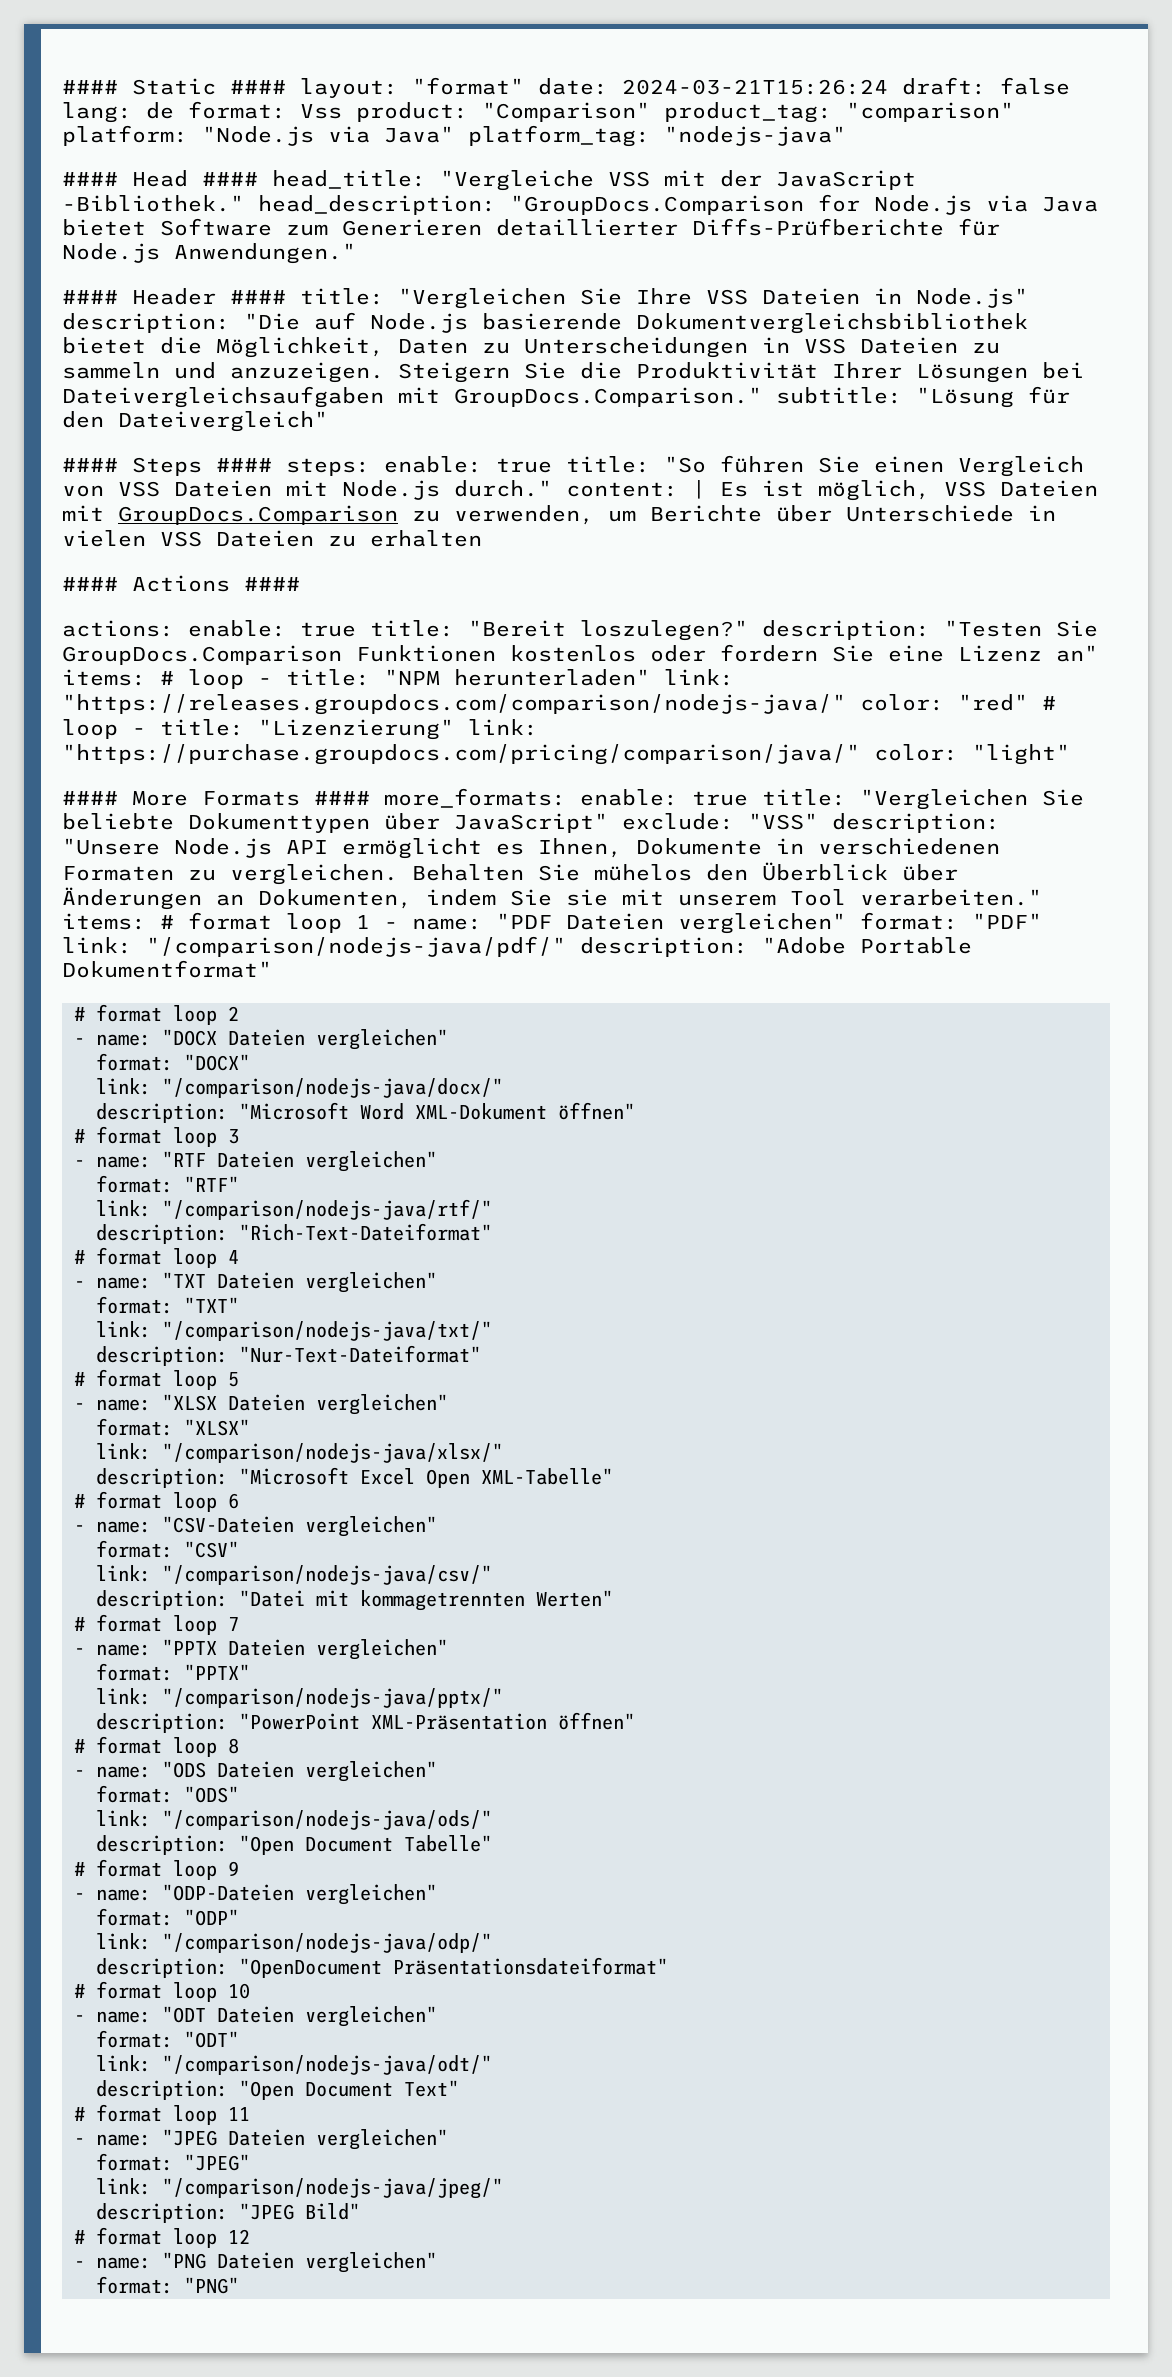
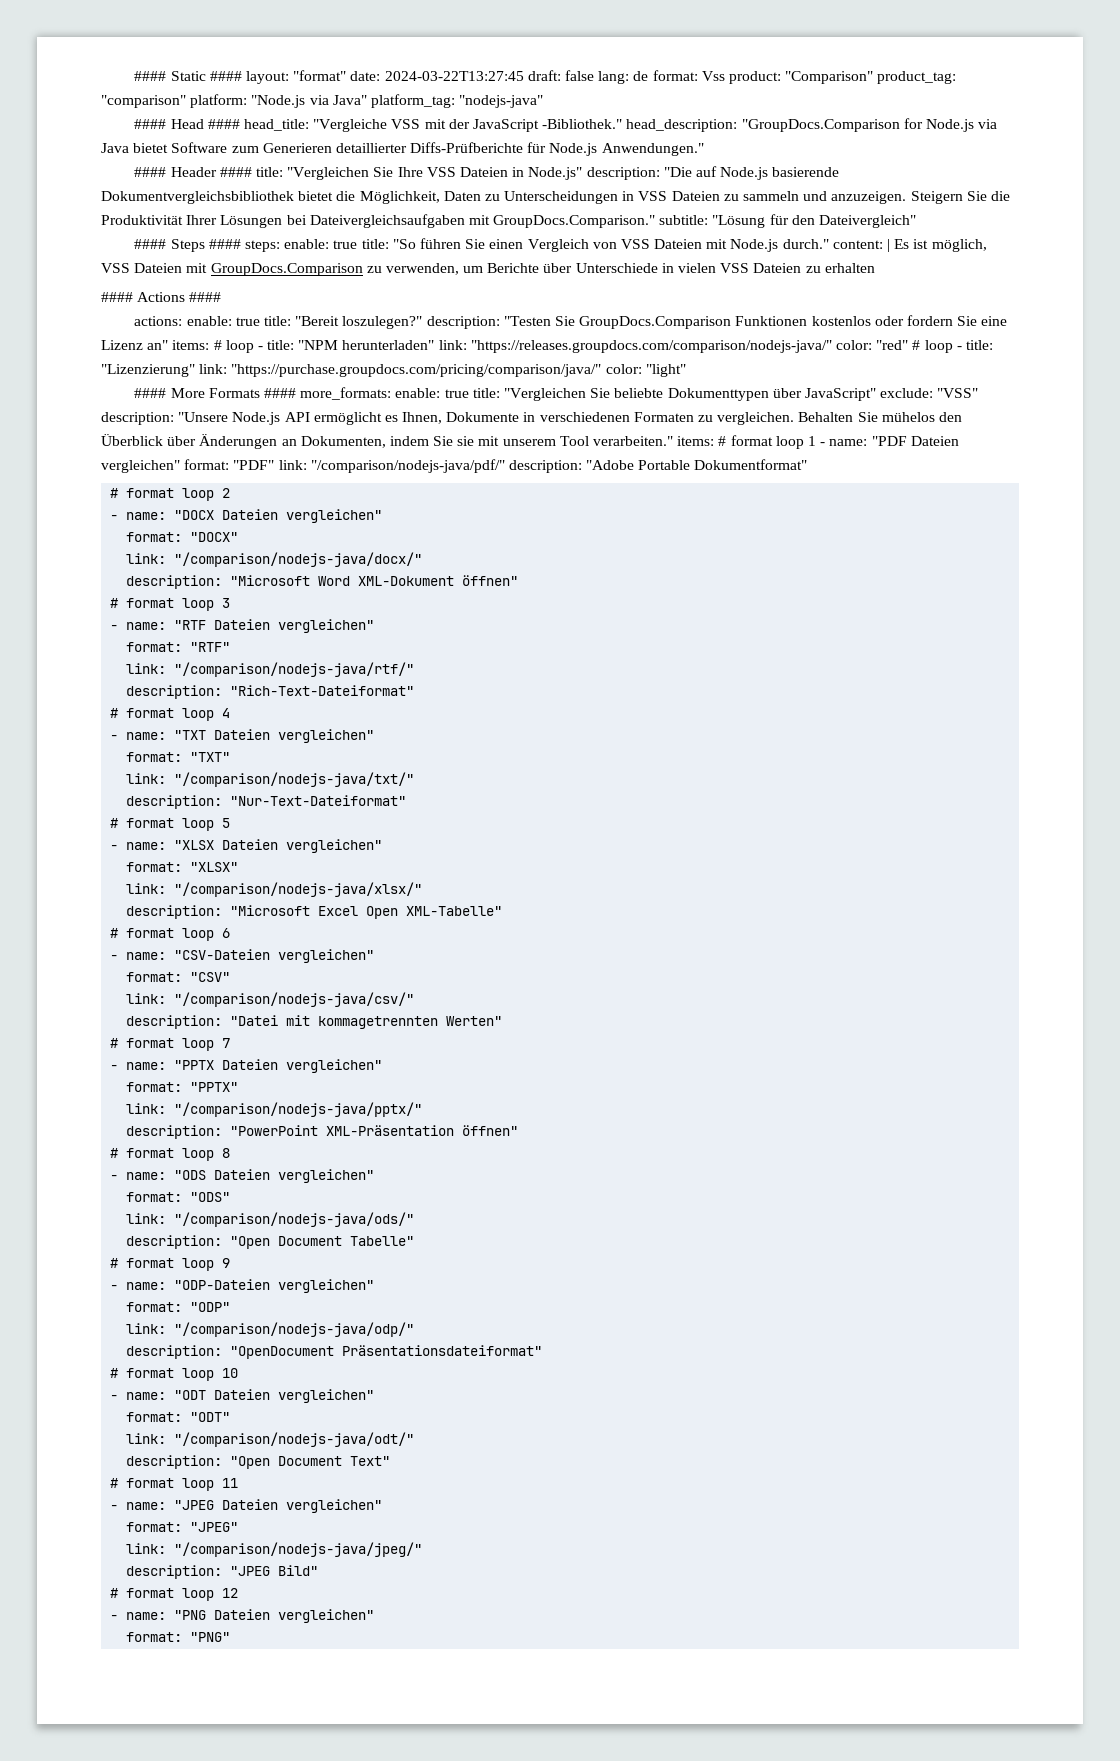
[622,79,888,95] 2024-03-21T15:26:24 -> [384,71,524,81] 2024-03-22T13:27:45

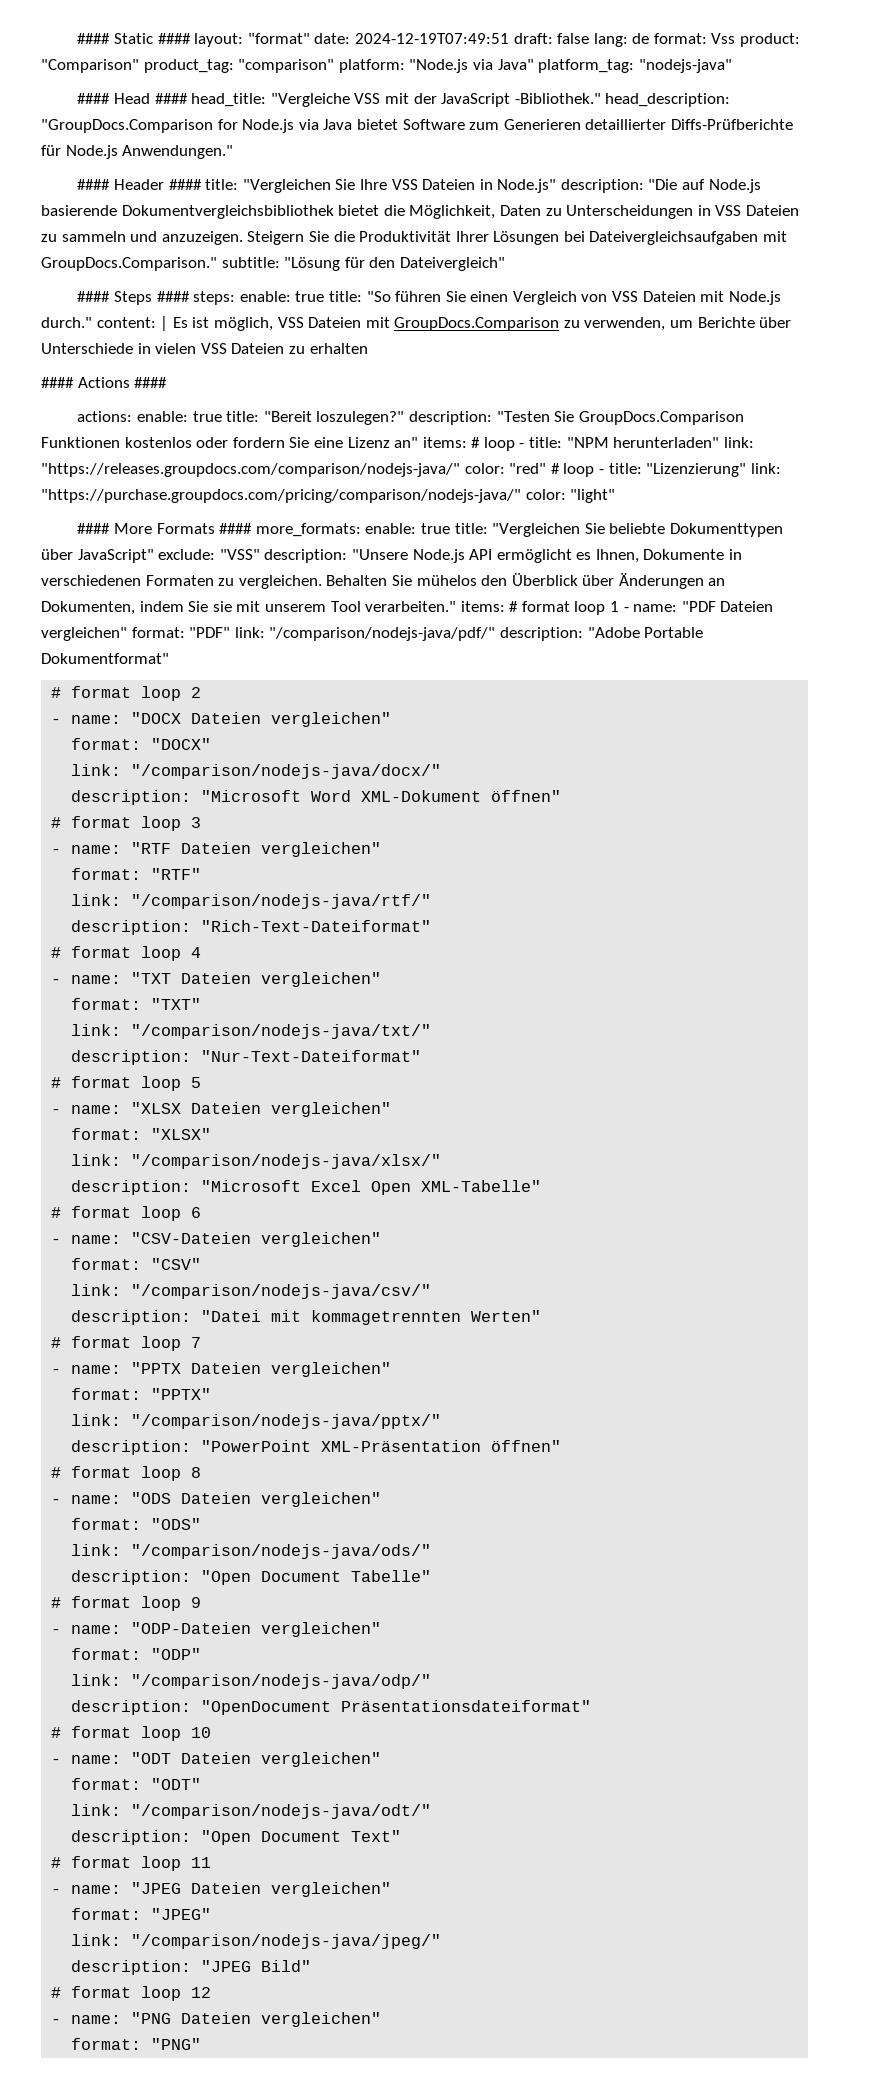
[384,71,524,81] 2024-03-22T13:27:45 -> [354,33,509,44] 2024-12-19T07:49:51
[231,364,602,377] "https://purchase.groupdocs.com/pricing/comparison/java/" -> [41,489,521,503] "https://purchase.groupdocs.com/pricing/comparison/nodejs-java/"

